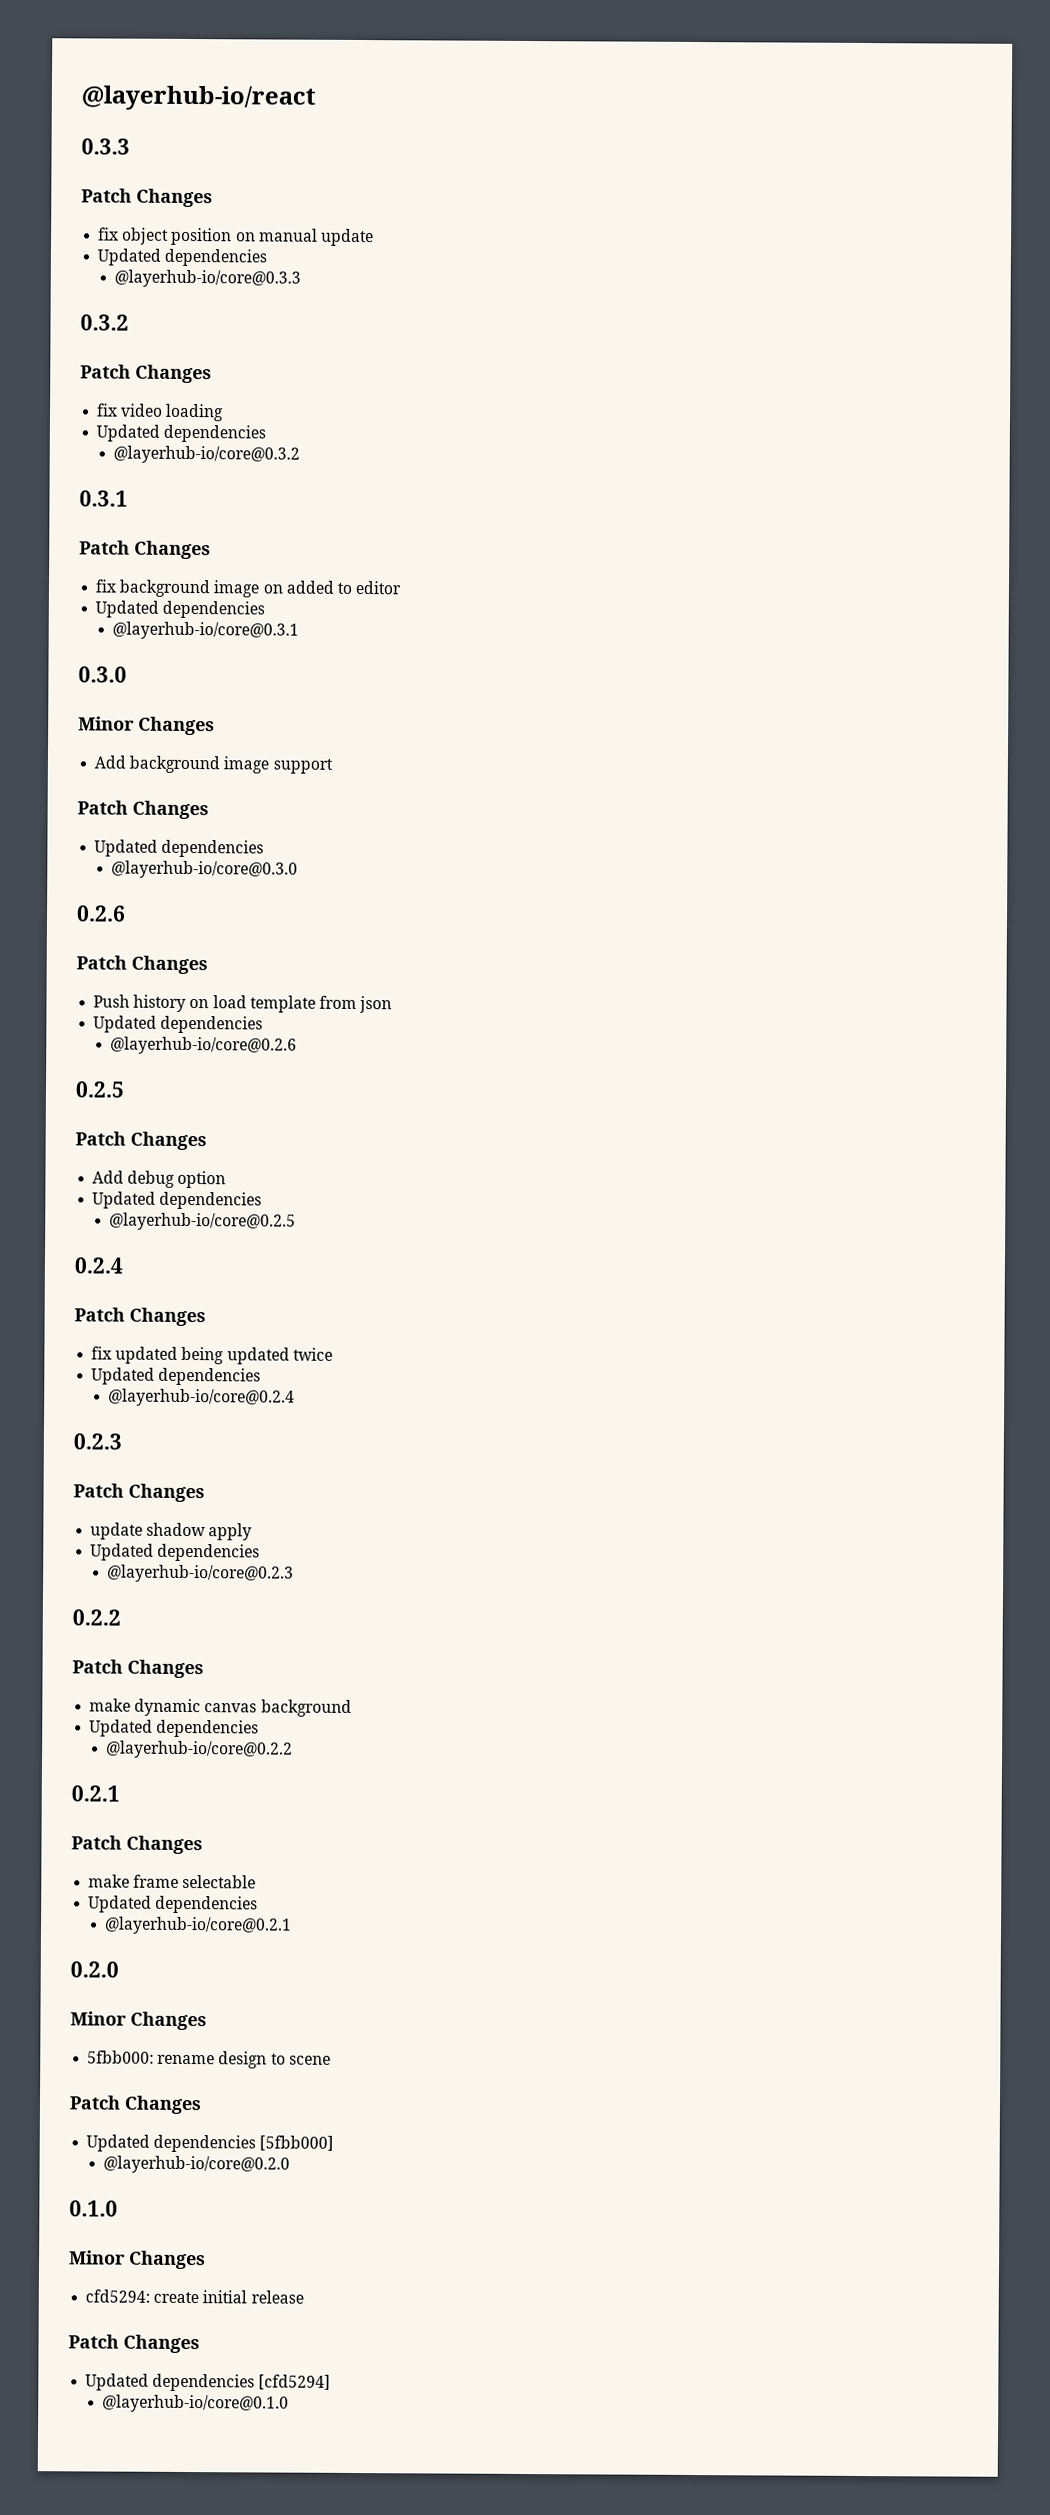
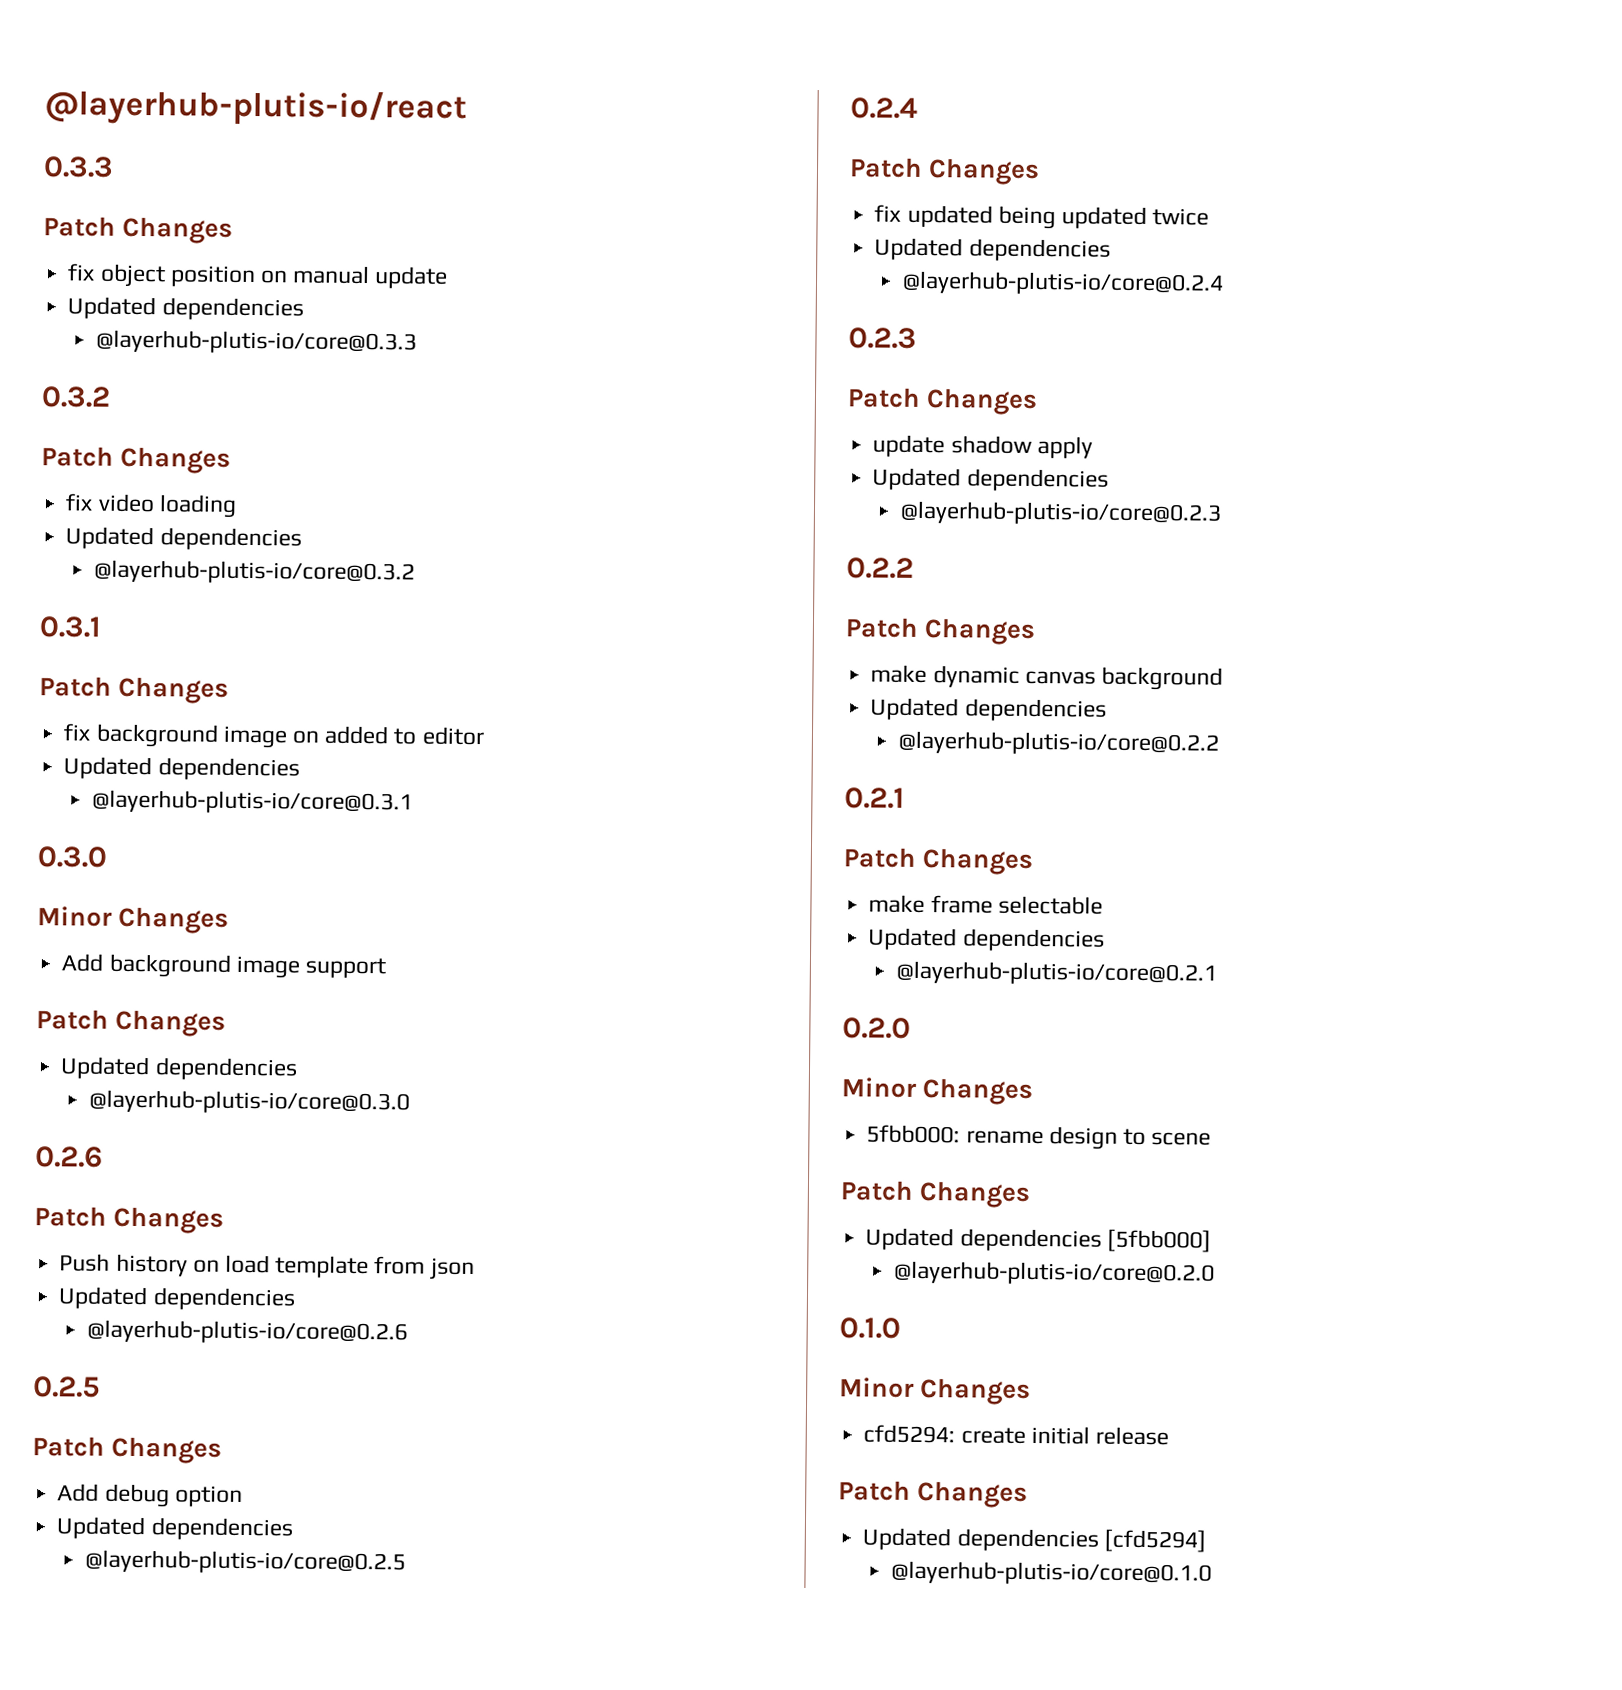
[81,85,316,111] @layerhub-io/react -> [44,89,467,127] @layerhub-plutis-io/react
[114,269,302,288] @layerhub-io/core@0.3.3 -> [95,329,417,355] @layerhub-plutis-io/core@0.3.3
[113,445,301,464] @layerhub-io/core@0.3.2 -> [93,559,415,585] @layerhub-plutis-io/core@0.3.2
[112,621,300,640] @layerhub-io/core@0.3.1 -> [91,789,413,815] @layerhub-plutis-io/core@0.3.1
[111,860,299,879] @layerhub-io/core@0.3.0 -> [88,1089,410,1115] @layerhub-plutis-io/core@0.3.0
[110,1036,298,1055] @layerhub-io/core@0.2.6 -> [86,1319,408,1345] @layerhub-plutis-io/core@0.2.6
[109,1212,297,1231] @layerhub-io/core@0.2.5 -> [84,1549,406,1575] @layerhub-plutis-io/core@0.2.5
[108,1388,296,1407] @layerhub-io/core@0.2.4 -> [901,270,1224,296] @layerhub-plutis-io/core@0.2.4
[107,1564,295,1583] @layerhub-io/core@0.2.3 -> [899,500,1222,526] @layerhub-plutis-io/core@0.2.3
[106,1740,294,1759] @layerhub-io/core@0.2.2 -> [897,730,1220,756] @layerhub-plutis-io/core@0.2.2
[104,1916,293,1935] @layerhub-io/core@0.2.1 -> [895,960,1217,986] @layerhub-plutis-io/core@0.2.1
[103,2155,291,2174] @layerhub-io/core@0.2.0 -> [893,1260,1215,1286] @layerhub-plutis-io/core@0.2.0
[102,2394,290,2413] @layerhub-io/core@0.1.0 -> [890,1560,1212,1586] @layerhub-plutis-io/core@0.1.0

